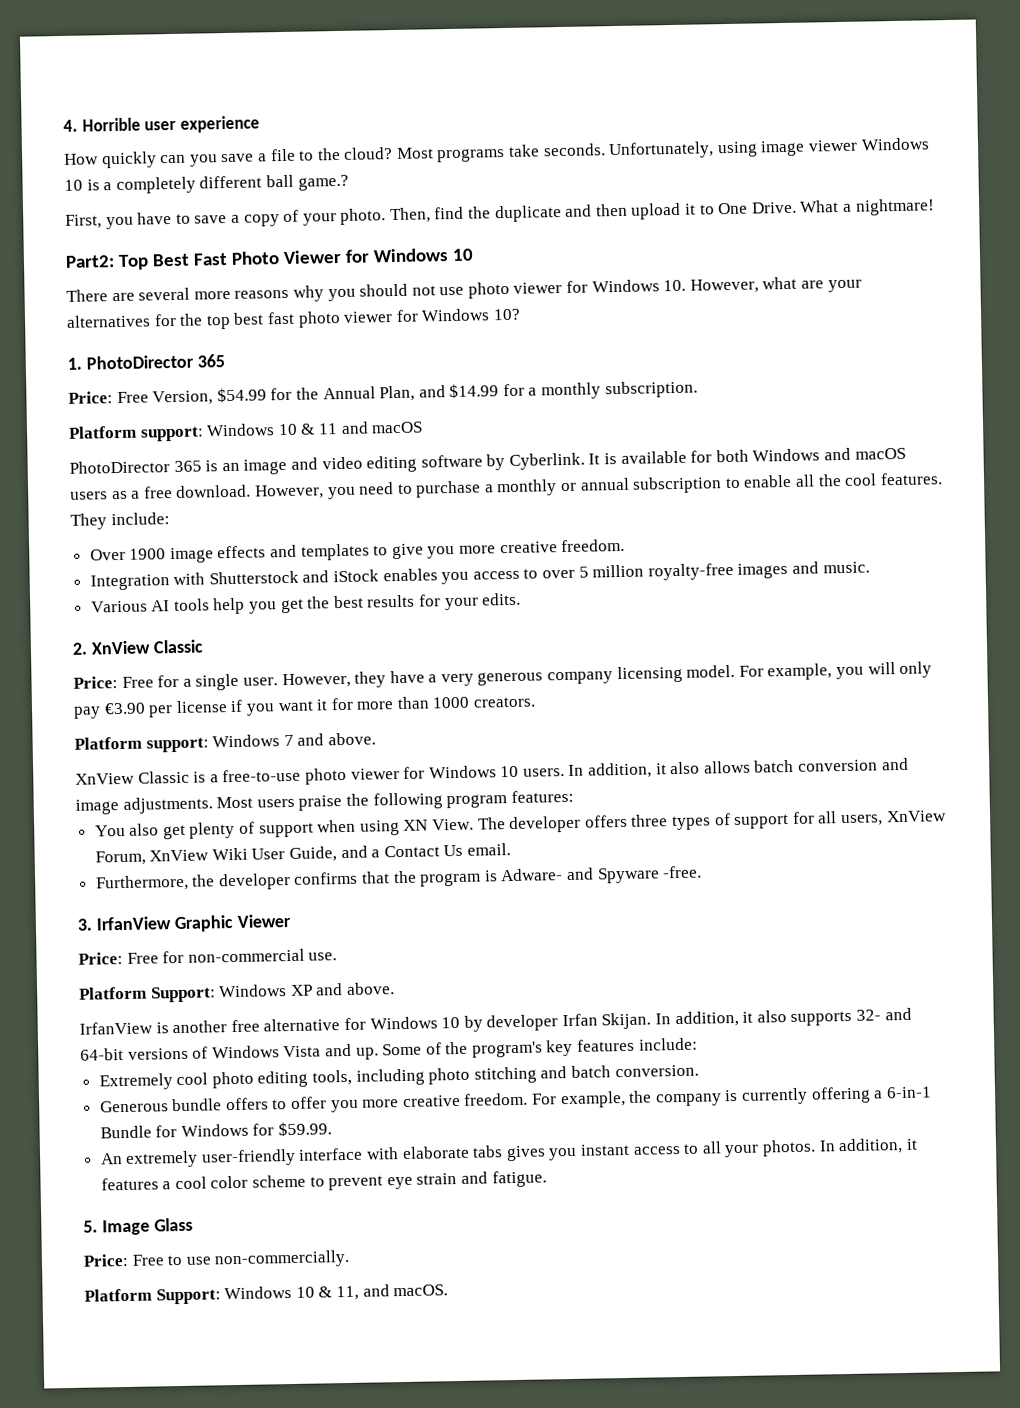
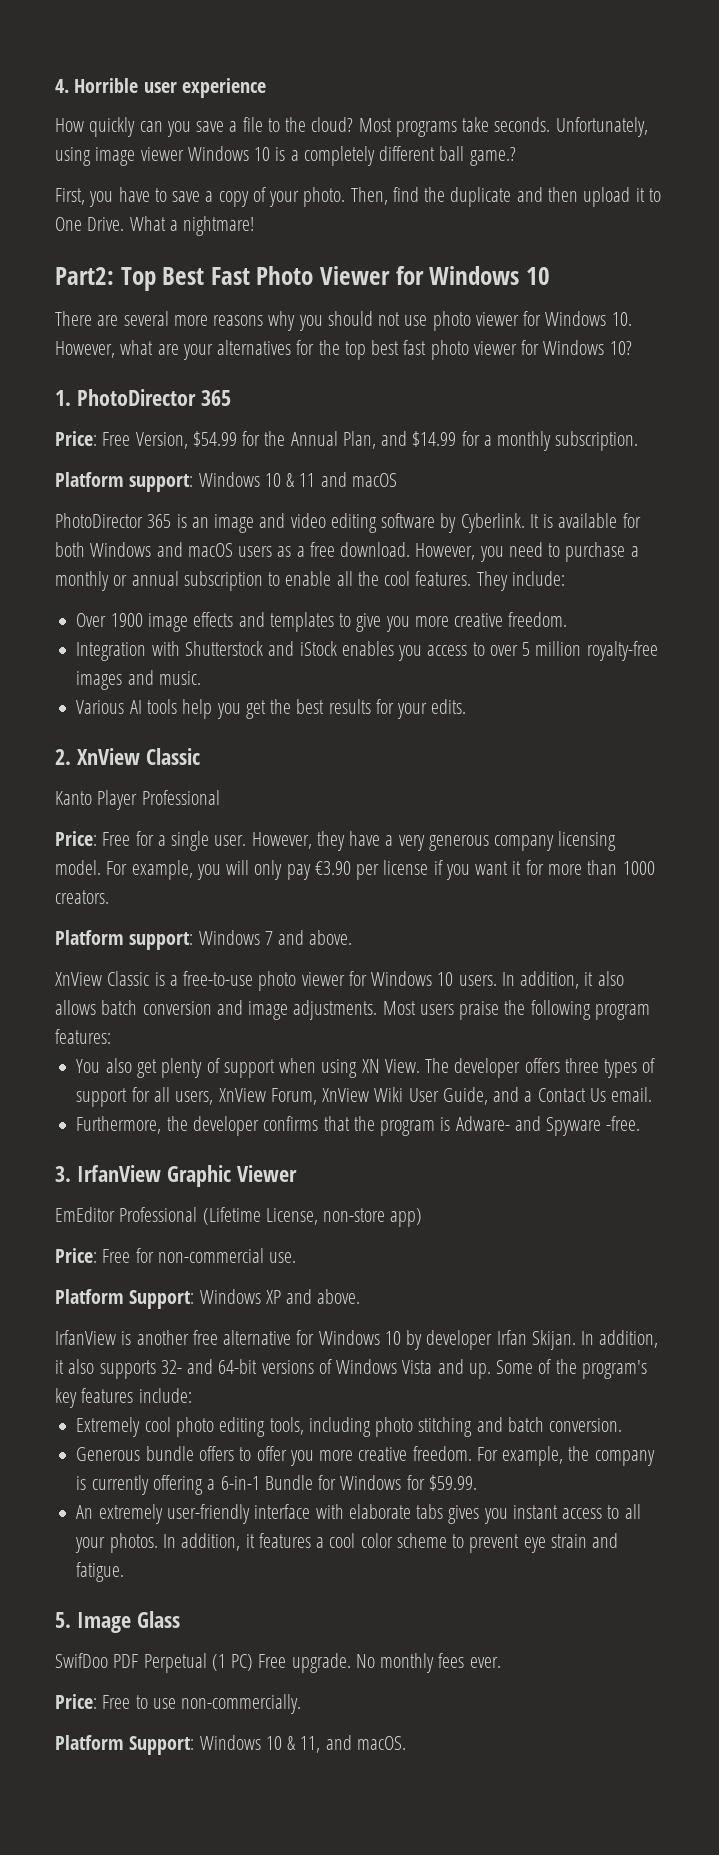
(204, 646) none -> [55,790,220,810] // Kanto Player Professional
(291, 920) none -> [55,1207,423,1227] // EmEditor Professional (Lifetime License, non-store app)
(193, 1224) none -> [55,1653,501,1673] // SwifDoo PDF Perpetual (1 PC) Free upgrade. No monthly fees ever.

